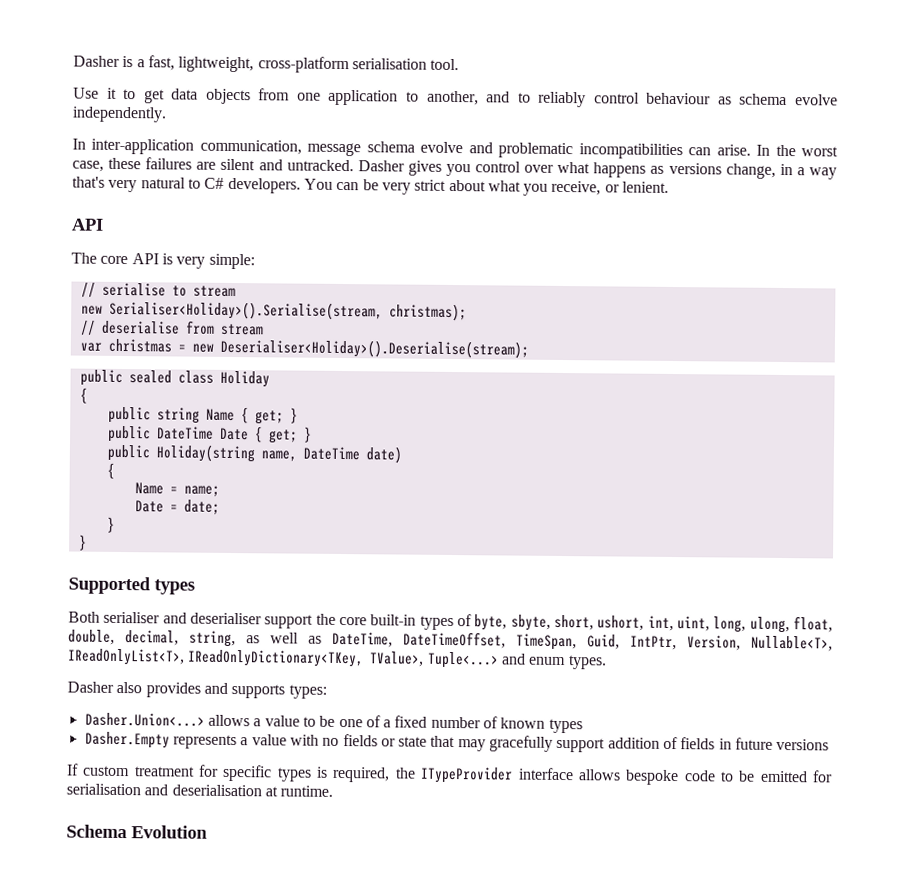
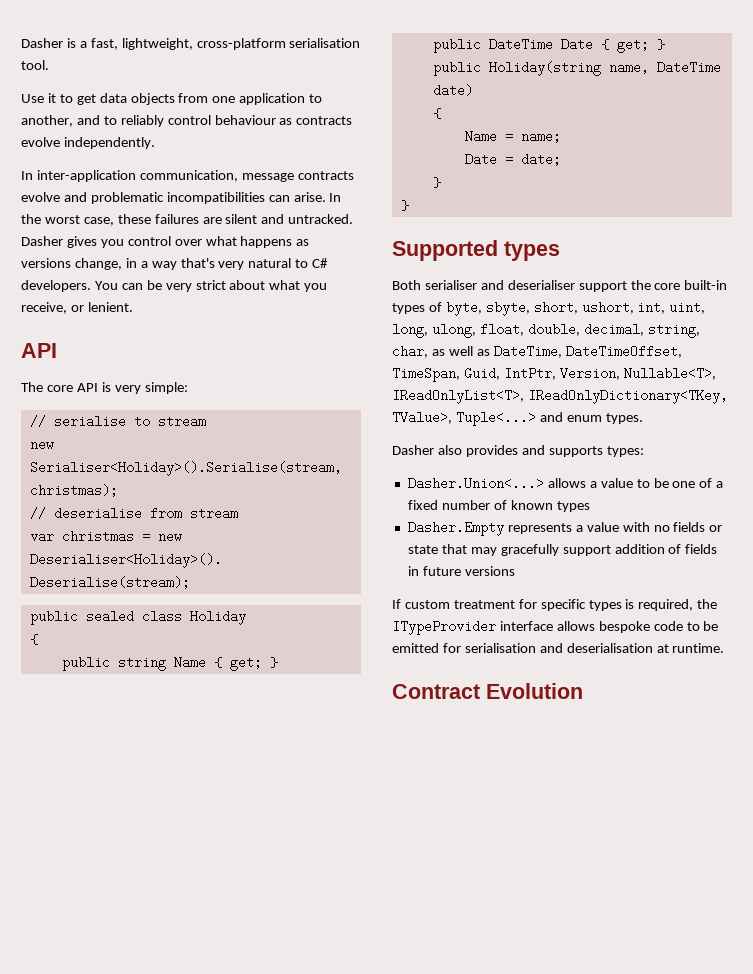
[739,93,788,106] schema -> [296,116,353,125] contracts
[366,141,415,153] schema -> [297,171,354,180] contracts
(236, 639) none -> [392,345,428,358] char,
[66,824,127,839] Schema -> [392,684,480,699] Contract

